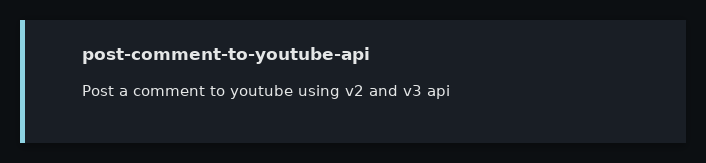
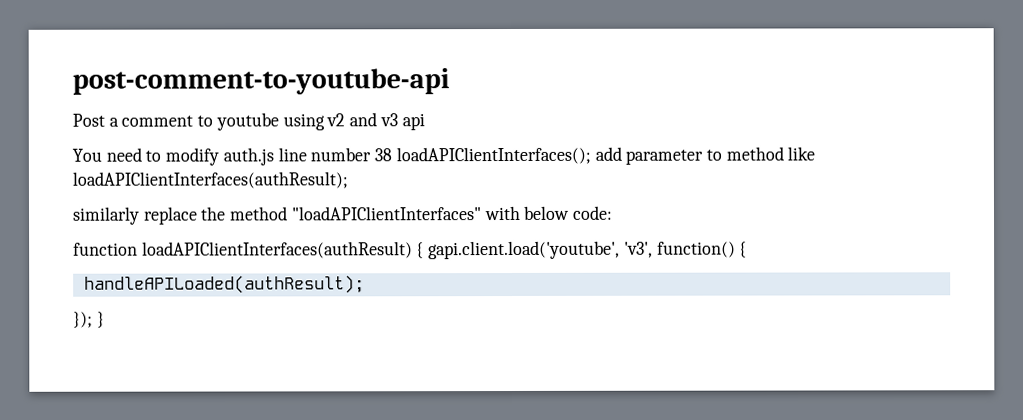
(450, 92) none -> [72,146,816,166] [72,171,348,189] [72,205,614,225] [73,240,748,260] [83,275,365,294] [73,311,105,328] // You need to modify auth.js line number 38 loadAPIClientInterfaces(); add parameter to method like loadAPIClientInterfaces(authResult); // similarly replace the method "loadAPIClientInterfaces" with below code: // function loadAPIClientInterfaces(authResult) { gapi.client.load('youtube', 'v3', function() { // handleAPILoaded(authResult); // }); }

